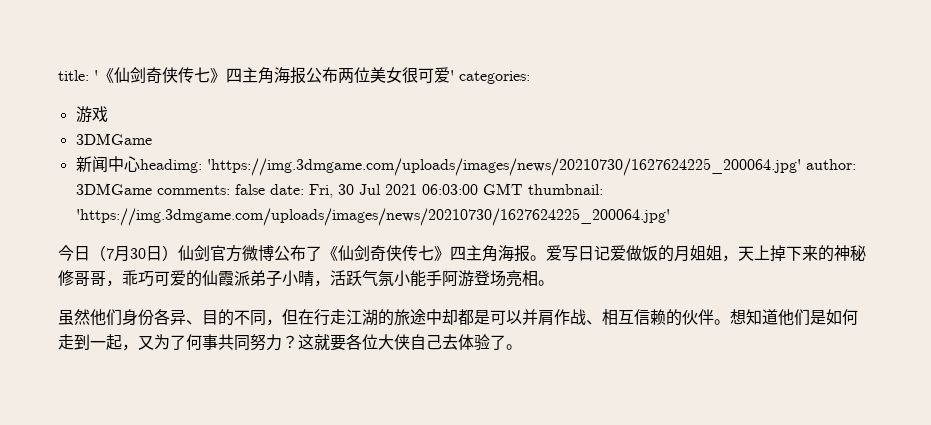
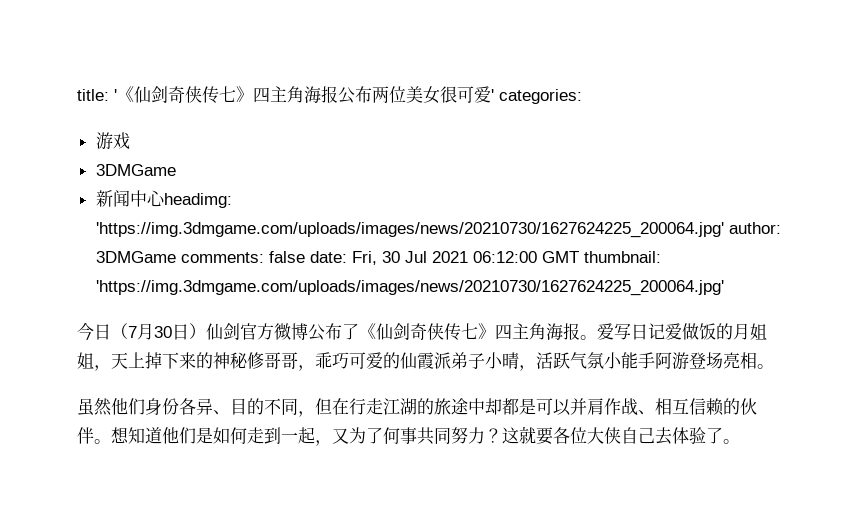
[421,184,478,195] 06:03:00 -> [472,251,537,263] 06:12:00

